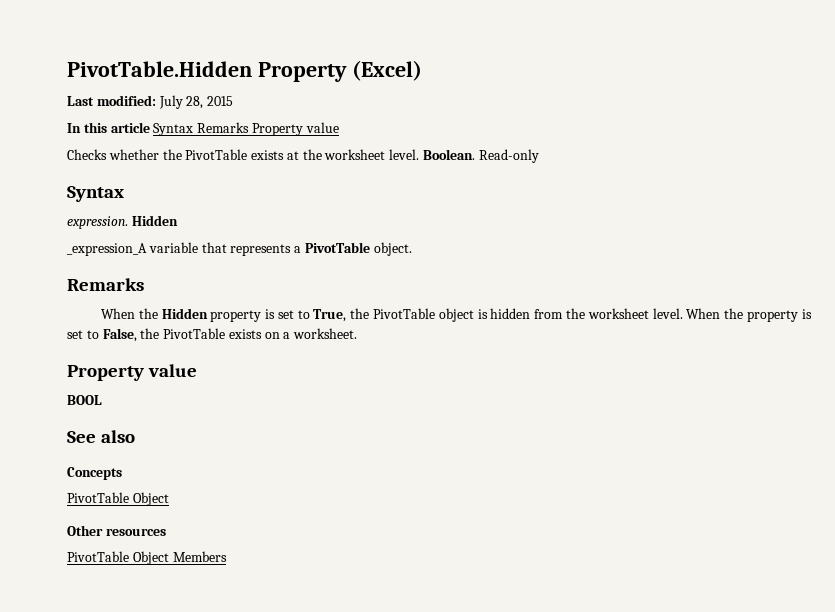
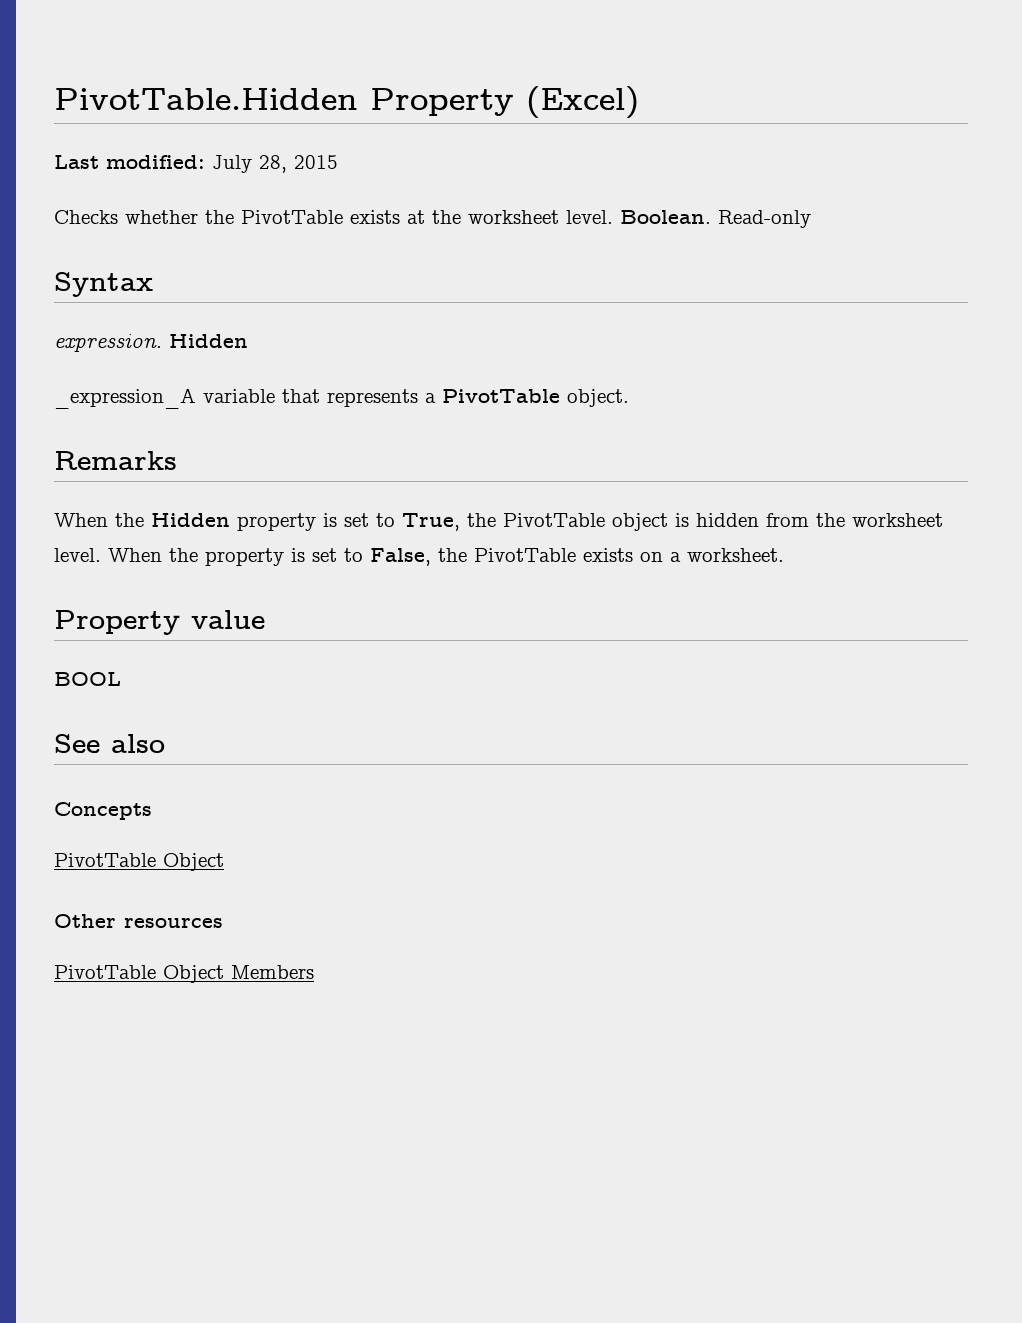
[67,122,339,136] // In this article Syntax Remarks Property value -> (338, 162) none

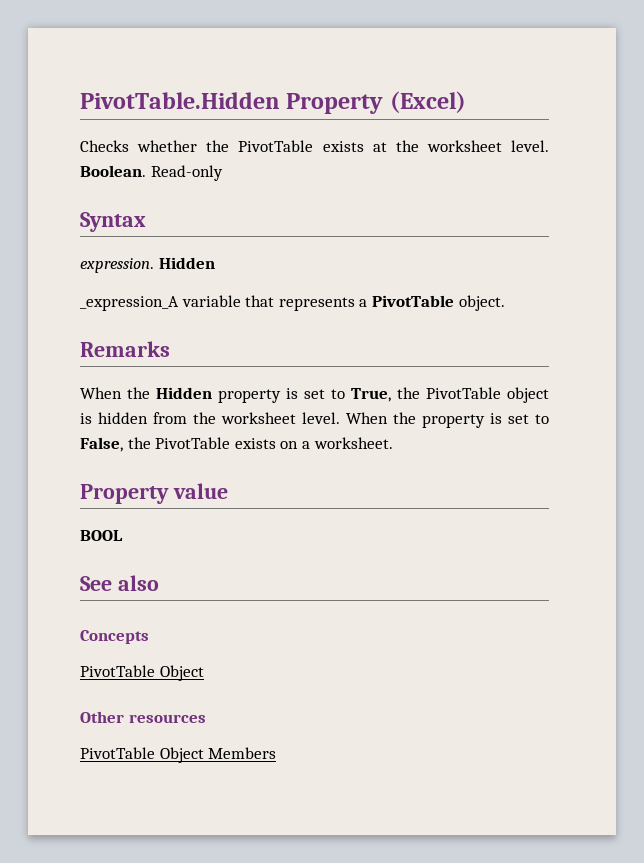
[54,155,338,173] // Last modified: July 28, 2015 -> (466, 102) none

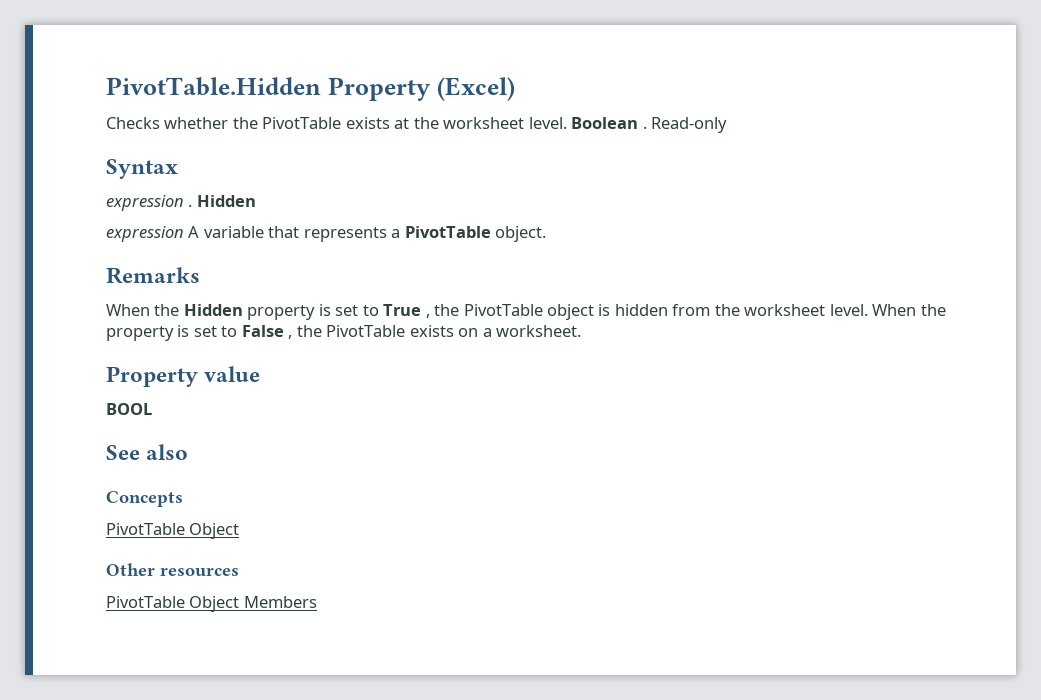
[80,165,146,177] Boolean. -> [571,117,647,129] Boolean .
[80,258,154,273] expression. -> [106,195,193,211] expression .
[80,296,179,311] _expression_A -> [106,226,200,242] expression A
[351,388,391,402] True, -> [383,304,430,318] True ,
[80,437,123,452] False, -> [241,325,293,339] False ,

